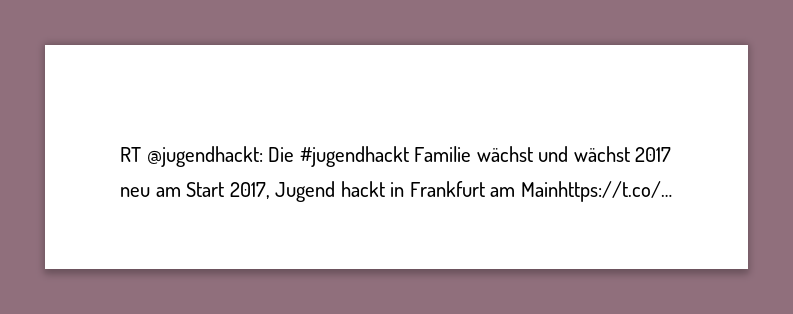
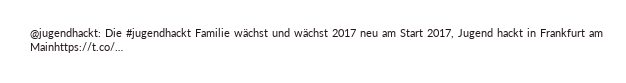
[120,147,141,162] RT -> (30, 33) none

